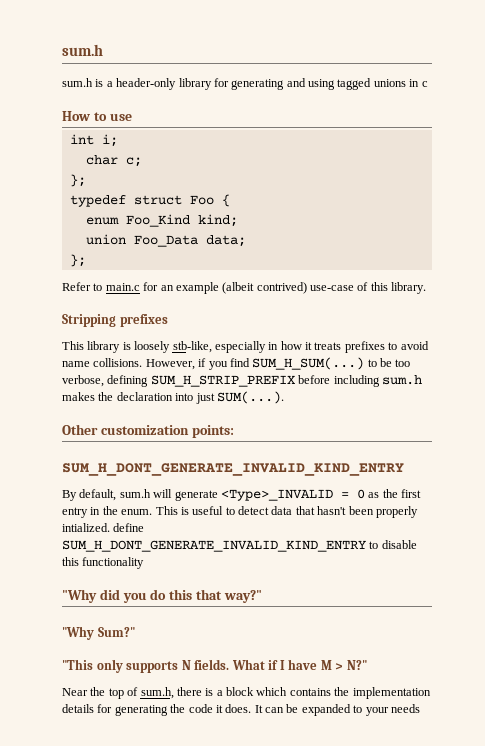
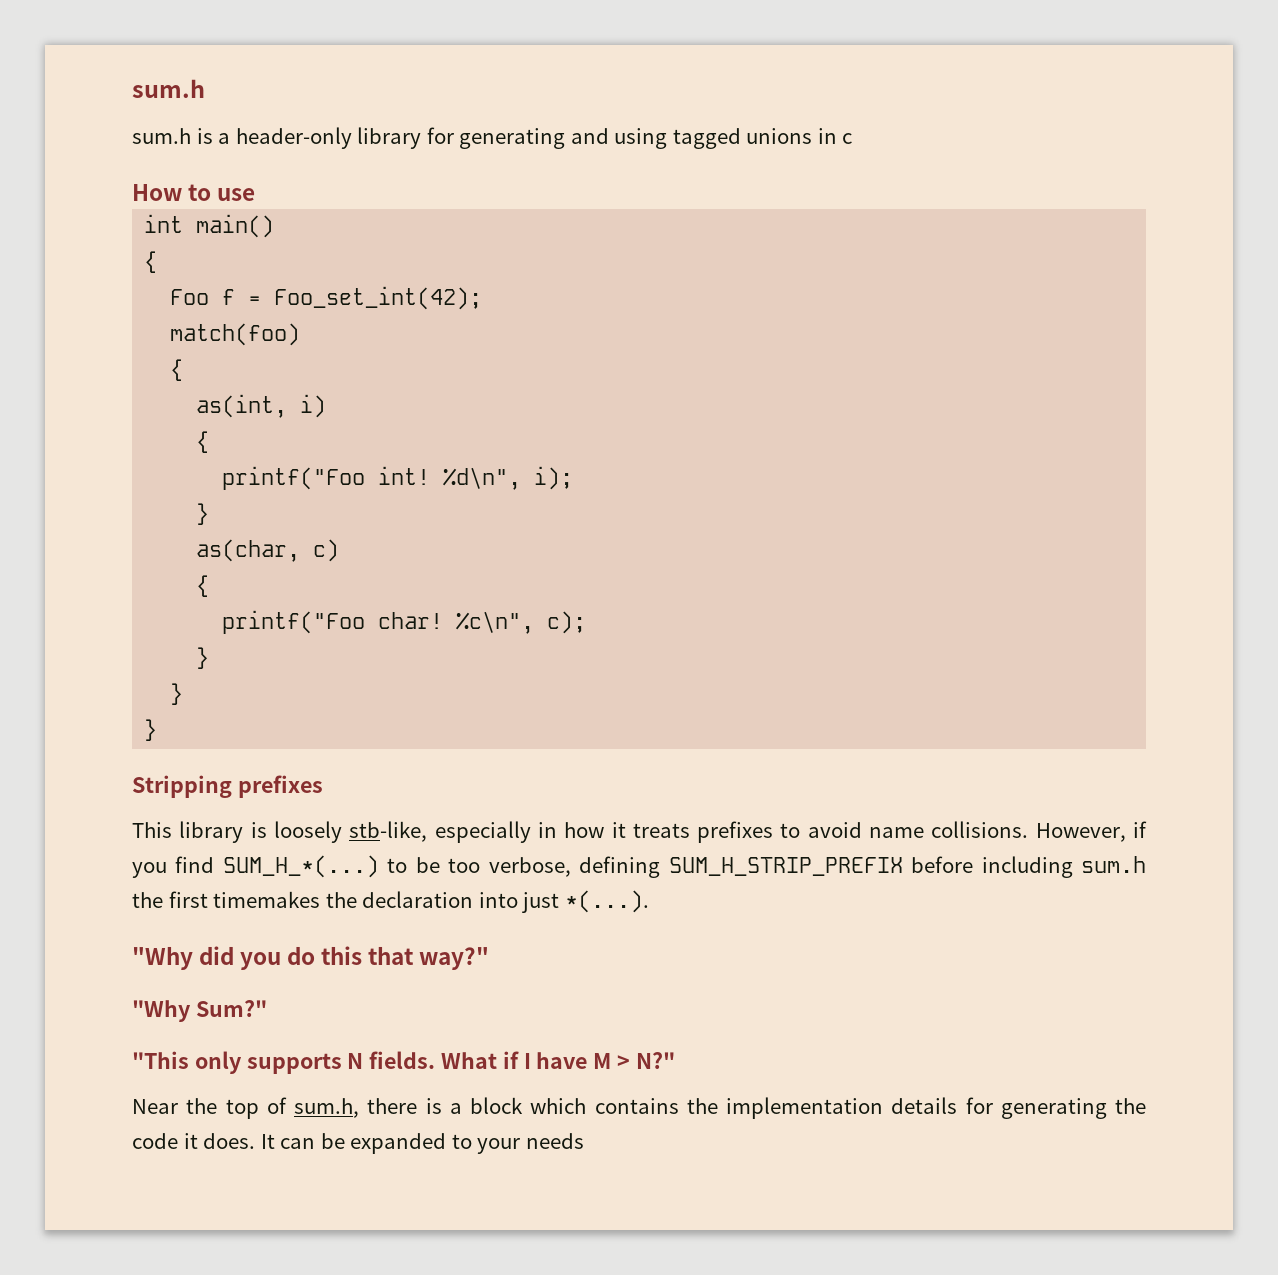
[101,134,118,147] [85,155,142,167] [69,174,86,187] [69,194,230,207] [85,214,238,227] [85,234,246,247] [69,254,86,267] [62,282,427,294] i; // char c; // }; // typedef struct Foo { // enum Foo_Kind kind; // union Foo_Data data; // }; // Refer to main.c for an example (albeit contrived) use-case of this library. -> [196,214,275,238] [144,251,158,273] [170,286,483,310] [170,323,301,346] [170,359,184,381] [196,394,327,418] [196,431,210,453] [222,466,574,490] [196,503,210,525] [196,539,340,562] [196,575,210,597] [222,610,587,634] [196,647,210,669] [170,683,184,705] [144,719,158,741] main() // { // Foo f = Foo_set_int(42); // match(foo) // { // as(int, i) // { // printf("Foo int! %d\n", i); // } // as(char, c) // { // printf("Foo char! %c\n", c); // } // } // }
[252,357,365,370] SUM_H_SUM(...) -> [222,855,379,878] SUM_H_*(...)
[62,392,95,401] makes -> [132,891,321,908] the first timemakes
[216,391,284,404] [62,424,234,438] [62,463,404,476] [62,489,421,501] [62,506,418,518] [62,523,145,532] [62,540,417,552] [62,557,145,569] SUM(...). // Other customization points: // SUM_H_DONT_GENERATE_INVALID_KIND_ENTRY // By default, sum.h will generate <Type>_INVALID = 0 as the first entry in the enum. This is useful to detect data that hasn't been properly intialized. define SUM_H_DONT_GENERATE_INVALID_KIND_ENTRY to disable this functionality -> [564,890,649,913] *(...).

